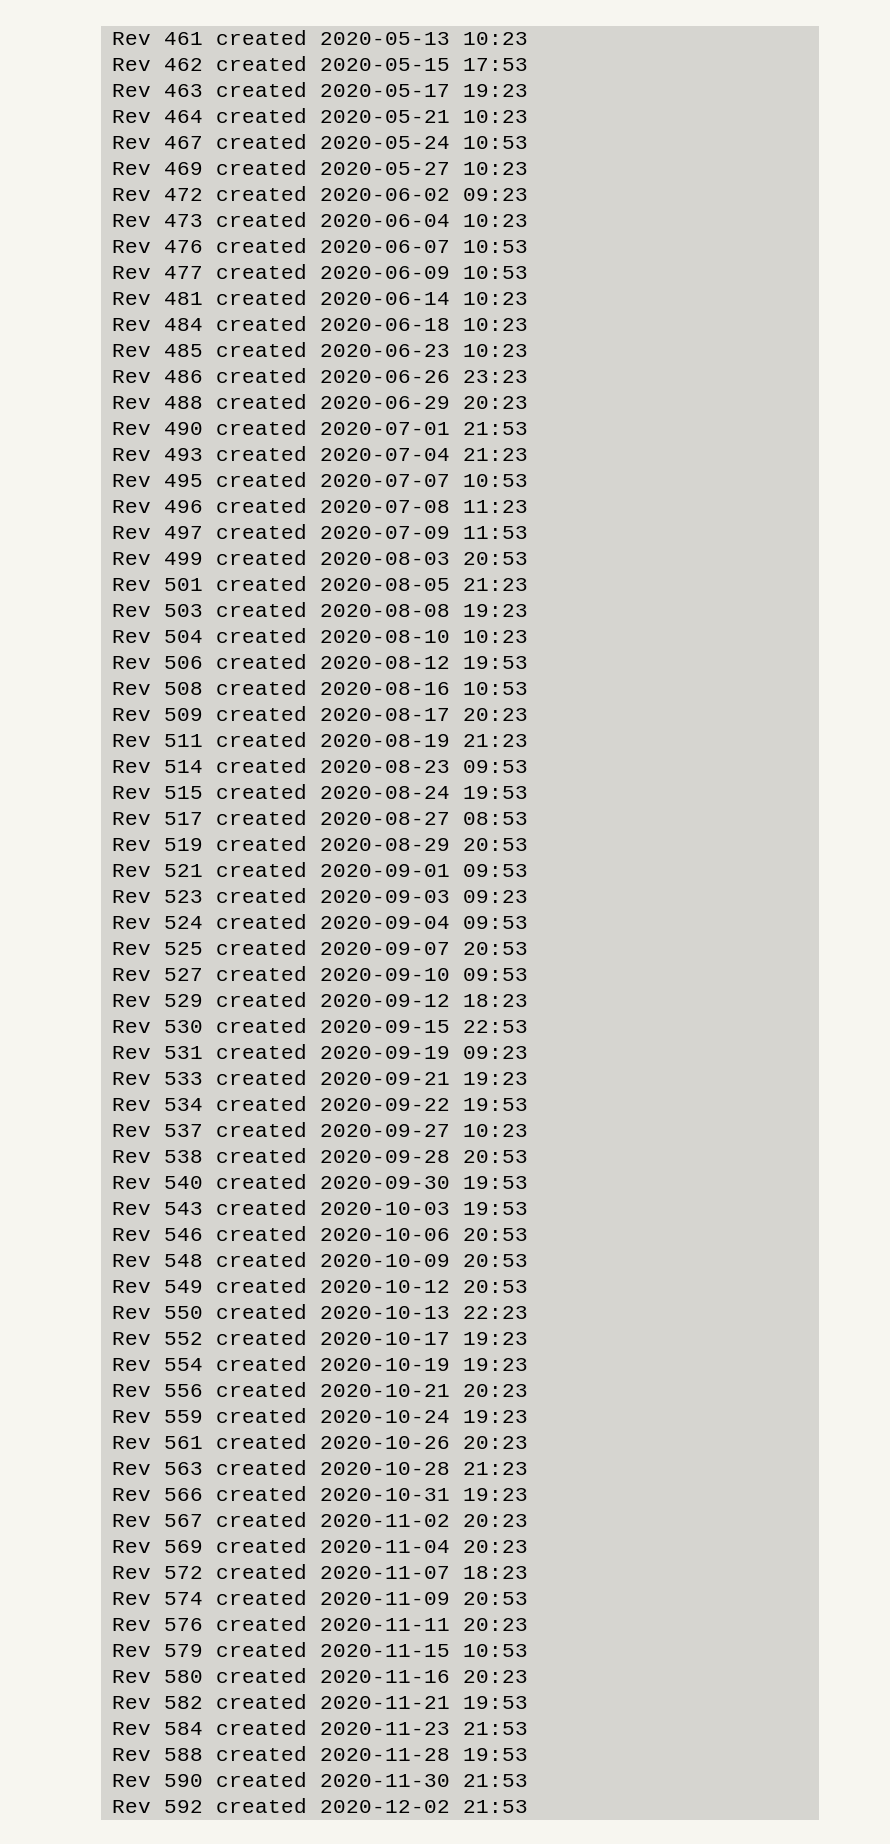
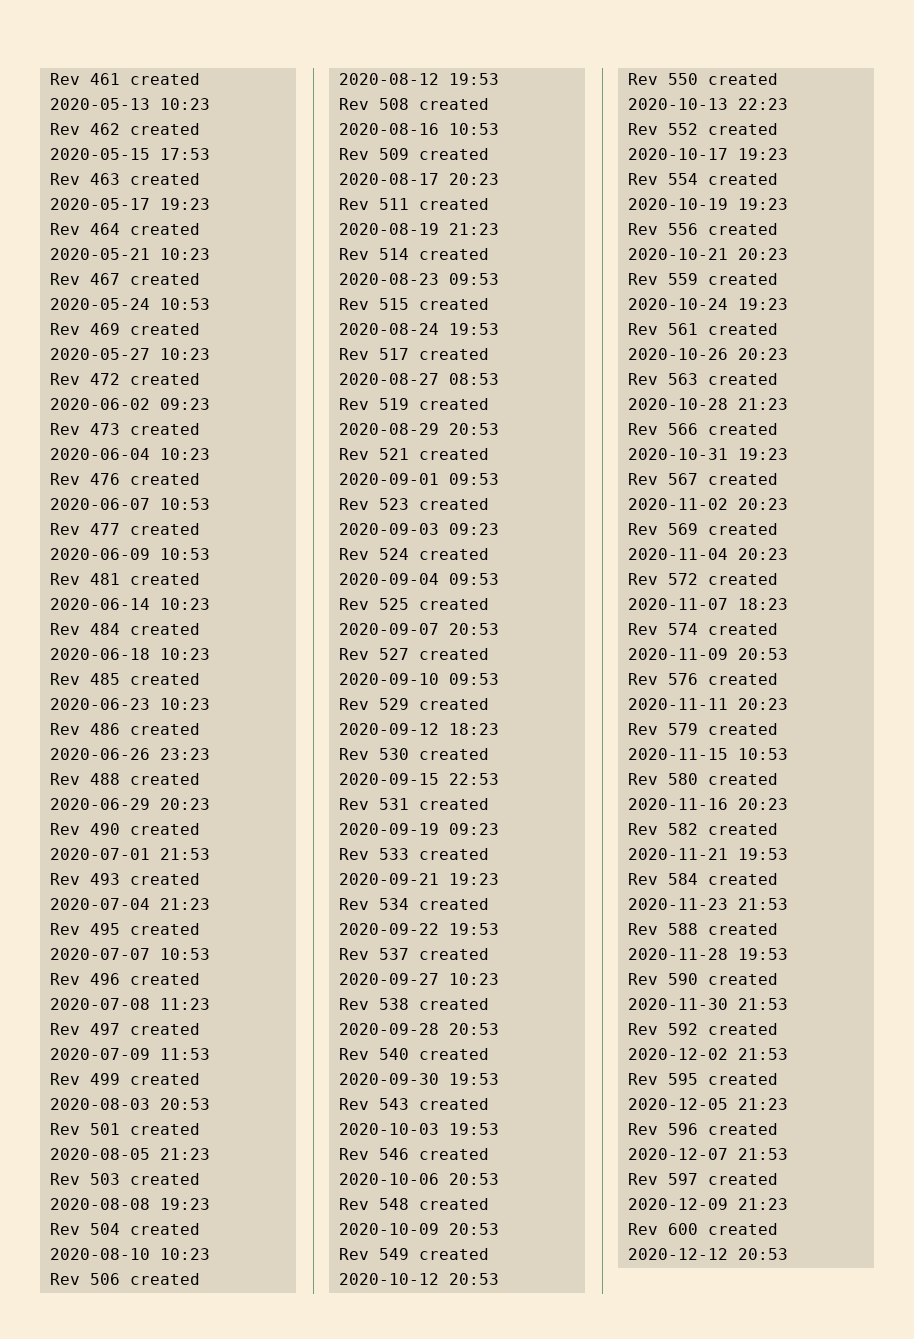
(529, 1806) none -> [628,1073,779,1085] [628,1098,789,1110] [628,1123,779,1135] [628,1148,789,1160] [628,1173,779,1185] [628,1198,789,1210] [628,1223,779,1235] [628,1248,789,1260] // Rev 595 created 2020-12-05 21:23 // Rev 596 created 2020-12-07 21:53 // Rev 597 created 2020-12-09 21:23 // Rev 600 created 2020-12-12 20:53

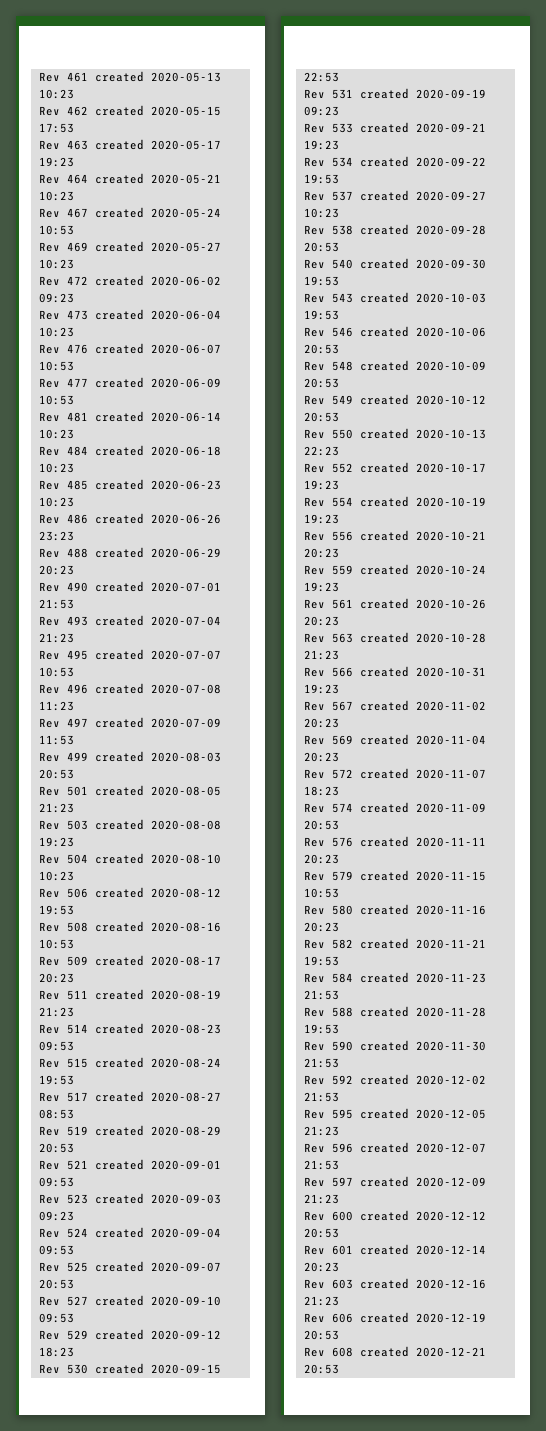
(789, 1254) none -> [303,1244,486,1255] [303,1262,339,1272] [303,1278,486,1289] [303,1296,339,1306] [303,1312,486,1323] [303,1330,339,1340] [303,1346,486,1357] [303,1364,339,1374] // Rev 601 created 2020-12-14 20:23 // Rev 603 created 2020-12-16 21:23 // Rev 606 created 2020-12-19 20:53 // Rev 608 created 2020-12-21 20:53

